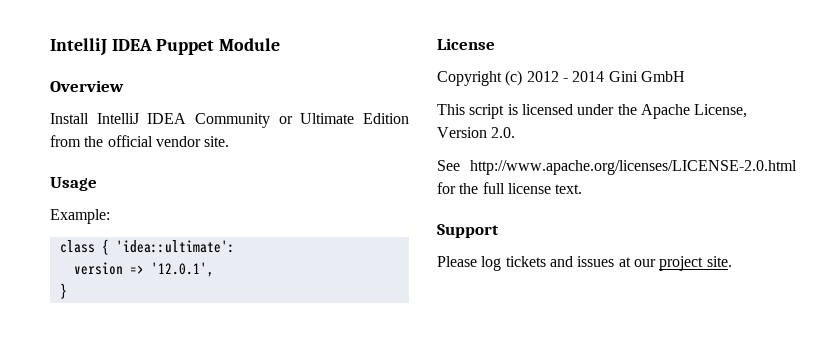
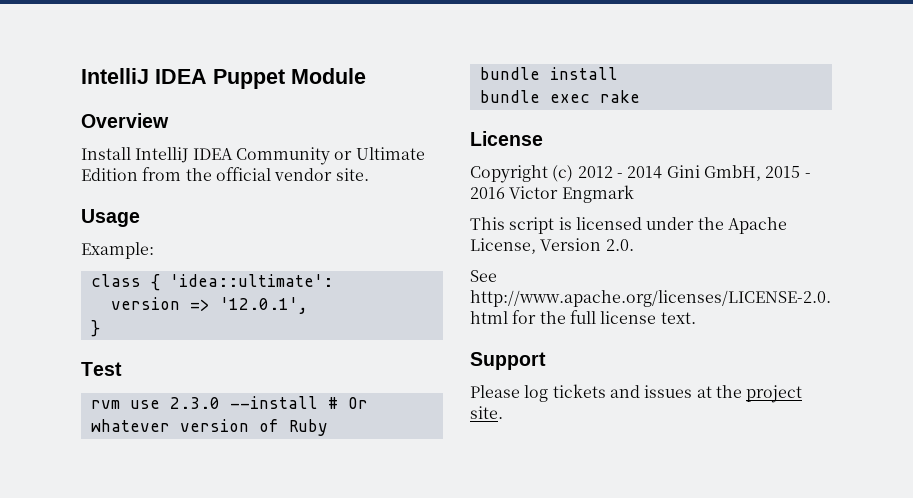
(67, 291) none -> [81,362,122,376] [90,396,368,409] [90,419,328,436] [479,67,618,80] [479,90,640,103] // Test // rvm use 2.3.0 --install # Or whatever version of Ruby // bundle install // bundle exec rake
[640,71,685,82] GmbH -> [703,165,811,181] [470,185,634,203] GmbH, 2015 - 2016 Victor Engmark
[633,259,656,267] our -> [715,385,742,398] the

